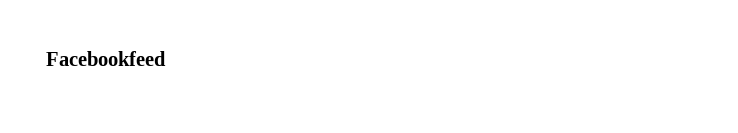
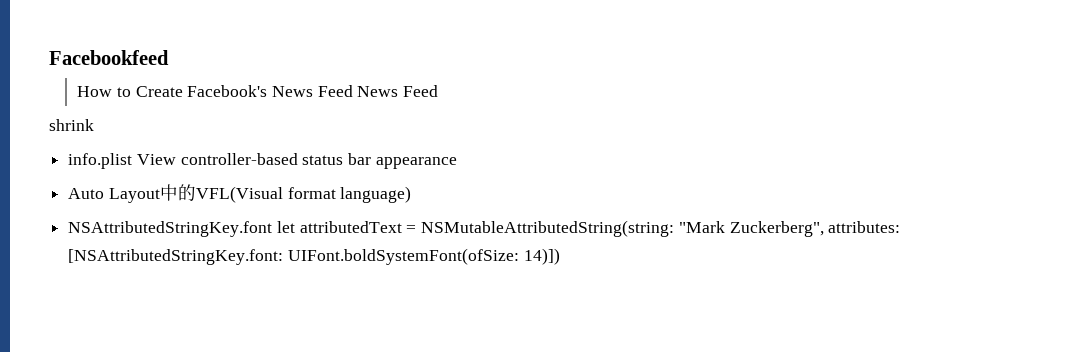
(166, 58) none -> [77,85,439,97] [49,119,94,131] [68,153,457,169] [68,184,412,203] [68,220,901,237] [68,248,560,265] // How to Create Facebook's News Feed News Feed // shrink // info.plist View controller-based status bar appearance // Auto Layout中的VFL(Visual format language) // NSAttributedStringKey.font let attributedText = NSMutableAttributedString(string: "Mark Zuckerberg", attributes: [NSAttributedStringKey.font: UIFont.boldSystemFont(ofSize: 14)])

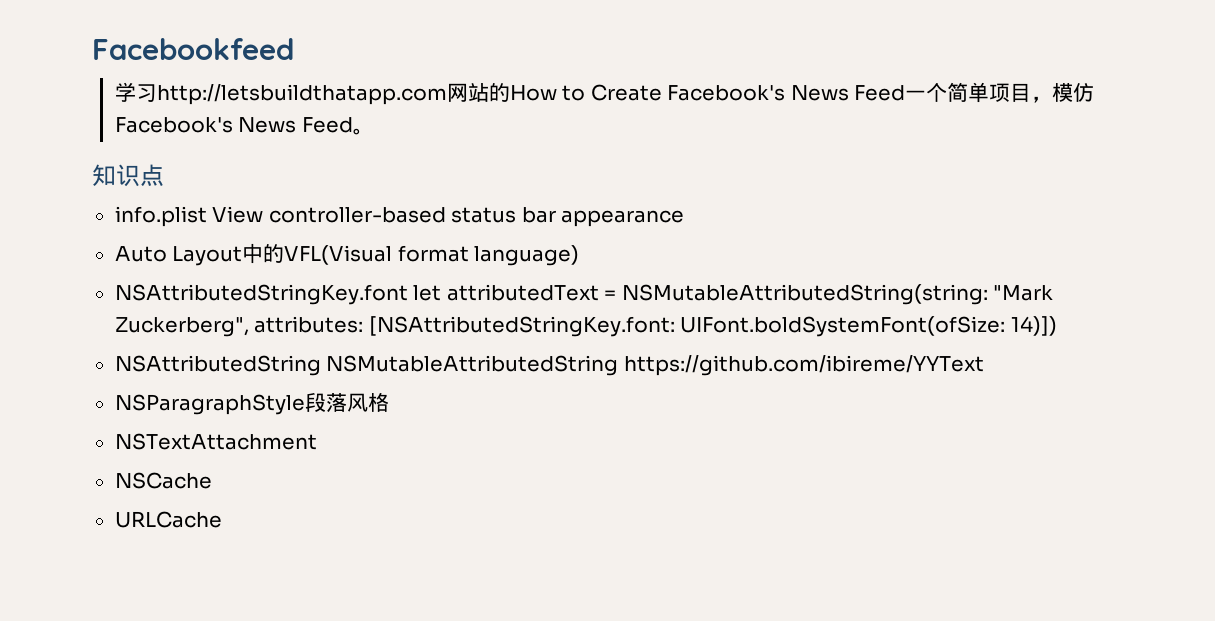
(169, 57) none -> [114,82,510,105] 学习http://letsbuildthatapp.com网站的
[357,85,439,97] [49,119,94,131] News Feed // shrink -> [905,82,1095,103] [114,117,374,135] [92,164,164,187] 一个简单项目，模仿Facebook's News Feed。 // 知识点
(560, 256) none -> [114,355,984,376] [114,392,389,415] [114,433,317,450] [114,472,212,489] [114,511,222,528] // NSAttributedString NSMutableAttributedString https://github.com/ibireme/YYText // NSParagraphStyle段落风格 // NSTextAttachment // NSCache // URLCache

